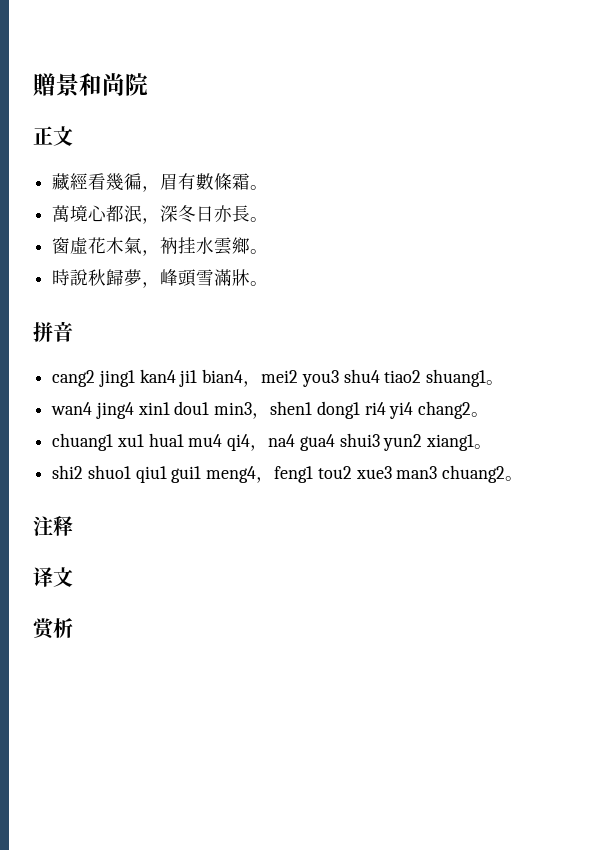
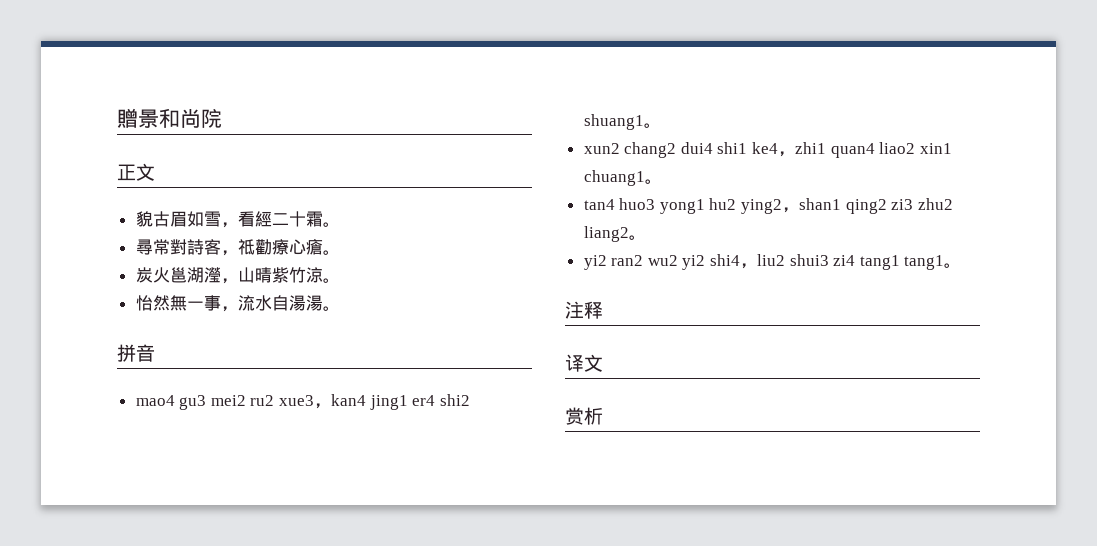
[52,173,269,192] [52,205,269,224] [52,237,269,256] [52,269,269,288] [33,321,73,342] [52,369,505,387] [51,401,490,419] [52,433,493,451] [52,465,506,483] 藏經看幾徧，眉有數條霜。 // 萬境心都泯，深冬日亦長。 // 窗虛花木氣，衲挂水雲鄉。 // 時說秋歸夢，峰頭雪滿牀。 // 拼音 // cang2 jing1 kan4 ji1 bian4，mei2 you3 shu4 tiao2 shuang1。 // wan4 jing4 xin1 dou1 min3，shen1 dong1 ri4 yi4 chang2。 // chuang1 xu1 hua1 mu4 qi4，na4 gua4 shui3 yun2 xiang1。 // shi2 shuo1 qiu1 gui1 meng4，feng1 tou2 xue3 man3 chuang2 -> [135,211,340,228] [135,238,340,256] [135,267,340,284] [135,295,340,312] [117,344,155,362] [135,394,470,410] [583,114,661,130] [583,142,952,158] [583,170,662,186] [583,198,953,214] [583,226,646,242] [583,254,945,270] 貌古眉如雪，看經二十霜。 // 尋常對詩客，祗勸療心瘡。 // 炭火邕湖瀅，山晴紫竹涼。 // 怡然無一事，流水自湯湯。 // 拼音 // mao4 gu3 mei2 ru2 xue3，kan4 jing1 er4 shi2 shuang1。 // xun2 chang2 dui4 shi1 ke4，zhi1 quan4 liao2 xin1 chuang1。 // tan4 huo3 yong1 hu2 ying2，shan1 qing2 zi3 zhu2 liang2。 // yi2 ran2 wu2 yi2 shi4，liu2 shui3 zi4 tang1 tang1

